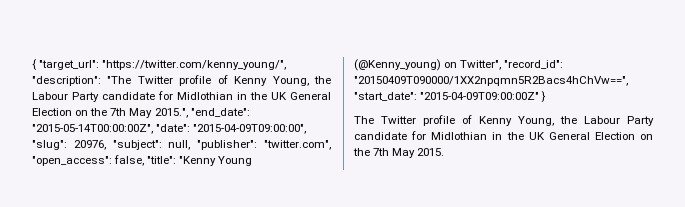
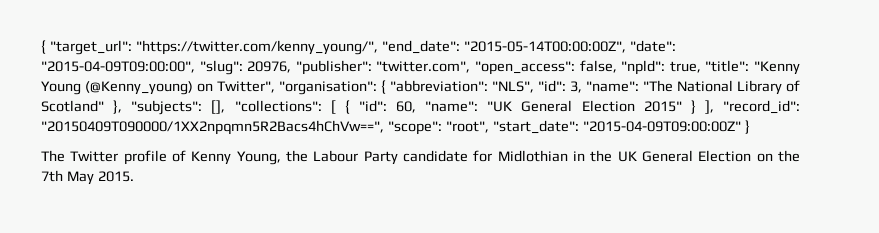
[32,75,331,86] [32,91,331,102] [32,108,188,118] "description": "The Twitter profile of Kenny Young, the Labour Party candidate for Midlothian in the UK General Election on the 7th May 2015.", -> (378, 47) none
[112,140,191,150] "subject": null, -> (292, 67) none
(145, 160) none -> [621,60,701,75] "npld": true,
[504,60,564,69] [354,76,628,86] "record_id": "20150409T090000/1XX2npqmn5R2Bacs4hChVw==", -> [279,80,800,95] [41,100,800,115] [41,120,489,135] "organisation": { "abbreviation": "NLS", "id": 3, "name": "The National Library of Scotland" }, "subjects": [], "collections": [ { "id": 60, "name": "UK General Election 2015" } ], "record_id": "20150409T090000/1XX2npqmn5R2Bacs4hChVw==", "scope": "root",

